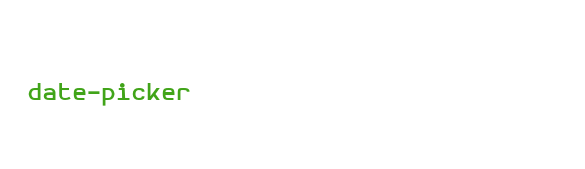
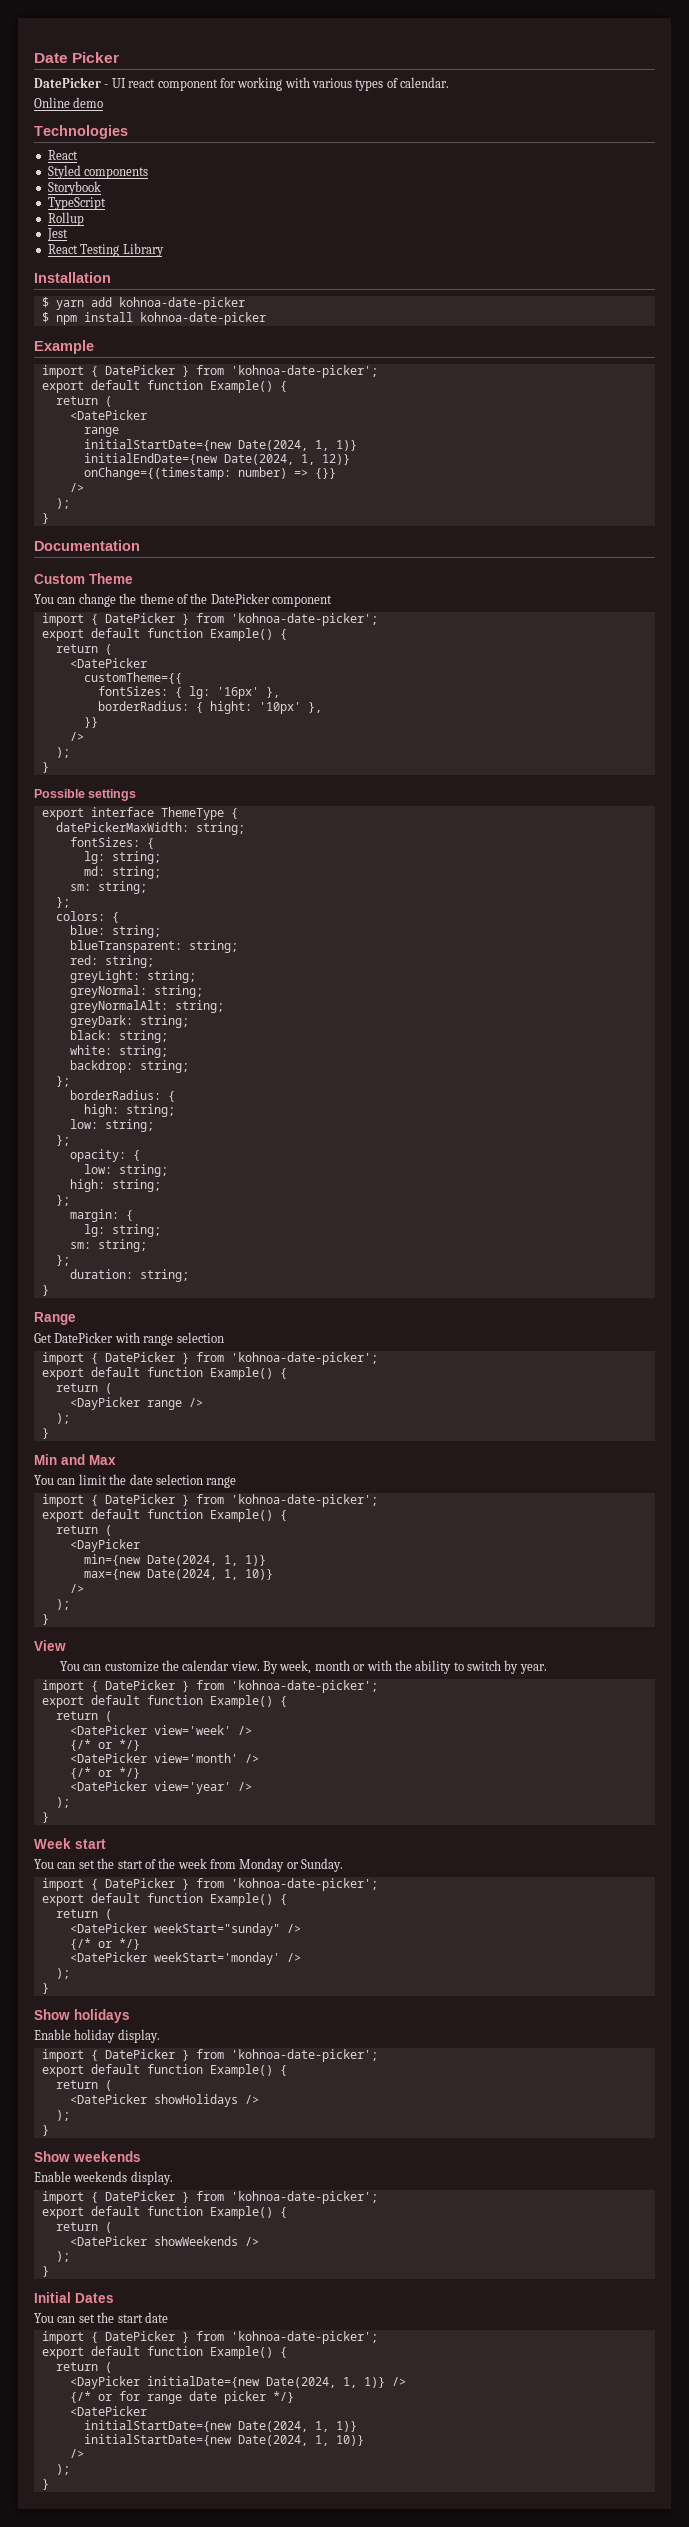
[27,83,191,106] date-picker -> [34,52,120,63] [34,77,450,91] [34,97,104,108] [34,125,128,139] [47,150,78,160] [47,165,149,179] [47,181,101,195] [47,197,106,210] [47,212,84,226] [46,228,68,241] [47,243,164,257] [34,272,111,283] [41,297,245,310] [41,312,266,325] [34,340,94,354] [41,365,378,378] [41,380,287,393] [55,396,112,407] [69,410,147,420] [83,427,119,437] [83,439,357,451] [83,453,350,465] [83,467,336,480] [69,483,84,492] [55,498,70,509] [41,513,49,524] [34,540,140,551] [34,573,133,584] [34,593,332,607] [41,613,378,626] [41,628,287,641] [55,644,112,655] [69,658,147,668] [83,672,182,684] [97,686,280,699] [97,701,322,714] [83,717,98,728] [69,732,84,741] [55,747,70,758] [41,762,49,773] [34,789,137,801] [41,807,238,820] [55,822,245,835] [69,837,154,849] [83,851,161,864] [83,866,161,879] [69,881,147,894] [55,897,70,908] [55,911,119,923] [69,925,161,938] [69,940,238,953] [69,955,154,968] [69,970,196,983] [69,985,203,998] [69,1000,224,1013] [69,1015,189,1028] [69,1030,168,1043] [69,1045,168,1058] [69,1060,189,1073] [55,1076,70,1087] [69,1090,175,1102] [83,1104,175,1117] [69,1119,154,1132] [55,1135,70,1146] [69,1149,140,1162] [83,1164,168,1177] [69,1179,161,1192] [55,1195,70,1206] [69,1209,133,1222] [83,1224,161,1237] [69,1239,147,1252] [55,1255,70,1266] [69,1269,189,1282] [41,1285,49,1296] [34,1312,76,1325] [34,1332,224,1346] [41,1352,378,1365] [41,1367,287,1380] [55,1383,112,1394] [69,1397,203,1410] [55,1413,70,1424] [41,1428,49,1439] [34,1454,116,1465] [34,1474,237,1488] [41,1494,378,1507] [41,1509,287,1522] [55,1525,112,1536] [69,1539,140,1552] [83,1554,266,1566] [83,1569,273,1580] [69,1584,84,1593] [55,1599,70,1610] [41,1614,49,1625] [34,1640,66,1651] [59,1660,547,1674] [41,1680,378,1693] [41,1695,287,1708] [55,1711,112,1722] [69,1725,252,1735] [69,1739,140,1751] [69,1753,259,1763] [69,1767,140,1779] [69,1781,252,1794] [55,1797,70,1808] [41,1812,49,1823] [34,1838,106,1849] [34,1858,344,1872] [41,1878,378,1891] [41,1893,287,1906] [55,1909,112,1920] [69,1923,301,1936] [69,1938,140,1950] [69,1952,301,1965] [55,1968,70,1979] [41,1983,49,1994] [34,2009,130,2023] [34,2029,160,2043] [41,2049,378,2062] [41,2064,287,2077] [55,2080,112,2091] [69,2094,259,2107] [55,2110,70,2121] [41,2125,49,2136] [34,2151,141,2162] [34,2171,173,2185] [41,2191,378,2204] [41,2206,287,2219] [55,2222,112,2233] [69,2236,259,2246] [55,2251,70,2262] [41,2266,49,2277] [34,2292,114,2303] [34,2312,168,2323] [41,2331,378,2344] [41,2346,287,2359] [55,2362,112,2373] [69,2376,406,2389] [69,2391,294,2404] [69,2406,147,2416] [83,2420,357,2432] [83,2434,364,2446] [69,2449,84,2458] [55,2464,70,2475] [41,2479,49,2490] Date Picker // DatePicker - UI react component for working with various types of calendar. // Online demo // Technologies // React // Styled components // Storybook // TypeScript // Rollup // Jest // React Testing Library // Installation // $ yarn add kohnoa-date-picker // $ npm install kohnoa-date-picker // Example // import { DatePicker } from 'kohnoa-date-picker'; // export default function Example() { // return ( // <DatePicker // range // initialStartDate={new Date(2024, 1, 1)} // initialEndDate={new Date(2024, 1, 12)} // onChange={(timestamp: number) => {}} // /> // ); // } // Documentation // Custom Theme // You can change the theme of the DatePicker component // import { DatePicker } from 'kohnoa-date-picker'; // export default function Example() { // return ( // <DatePicker // customTheme={{ // fontSizes: { lg: '16px' }, // borderRadius: { hight: '10px' }, // }} // /> // ); // } // Possible settings // export interface ThemeType { // datePickerMaxWidth: string; // fontSizes: { // lg: string; // md: string; // sm: string; // }; // colors: { // blue: string; // blueTransparent: string; // red: string; // greyLight: string; // greyNormal: string; // greyNormalAlt: string; // greyDark: string; // black: string; // white: string; // backdrop: string; // }; // borderRadius: { // high: string; // low: string; // }; // opacity: { // low: string; // high: string; // }; // margin: { // lg: string; // sm: string; // }; // duration: string; // } // Range // Get DatePicker with range selection // import { DatePicker } from 'kohnoa-date-picker'; // export default function Example() { // return ( // <DayPicker range /> // ); // } // Min and Max // You can limit the date selection range // import { DatePicker } from 'kohnoa-date-picker'; // export default function Example() { // return ( // <DayPicker // min={new Date(2024, 1, 1)} // max={new Date(2024, 1, 10)} // /> // ); // } // View // You can customize the calendar view. By week, month or with the ability to switch by year. // import { DatePicker } from 'kohnoa-date-picker'; // export default function Example() { // return ( // <DatePicker view='week' /> // {/* or */} // <DatePicker view='month' /> // {/* or */} // <DatePicker view='year' /> // ); // } // Week start // You can set the start of the week from Monday or Sunday. // import { DatePicker } from 'kohnoa-date-picker'; // export default function Example() { // return ( // <DatePicker weekStart="sunday" /> // {/* or */} // <DatePicker weekStart='monday' /> // ); // } // Show holidays // Enable holiday display. // import { DatePicker } from 'kohnoa-date-picker'; // export default function Example() { // return ( // <DatePicker showHolidays /> // ); // } // Show weekends // Enable weekends display. // import { DatePicker } from 'kohnoa-date-picker'; // export default function Example() { // return ( // <DatePicker showWeekends /> // ); // } // Initial Dates // You can set the start date // import { DatePicker } from 'kohnoa-date-picker'; // export default function Example() { // return ( // <DayPicker initialDate={new Date(2024, 1, 1)} /> // {/* or for range date picker */} // <DatePicker // initialStartDate={new Date(2024, 1, 1)} // initialStartDate={new Date(2024, 1, 10)} // /> // ); // }

